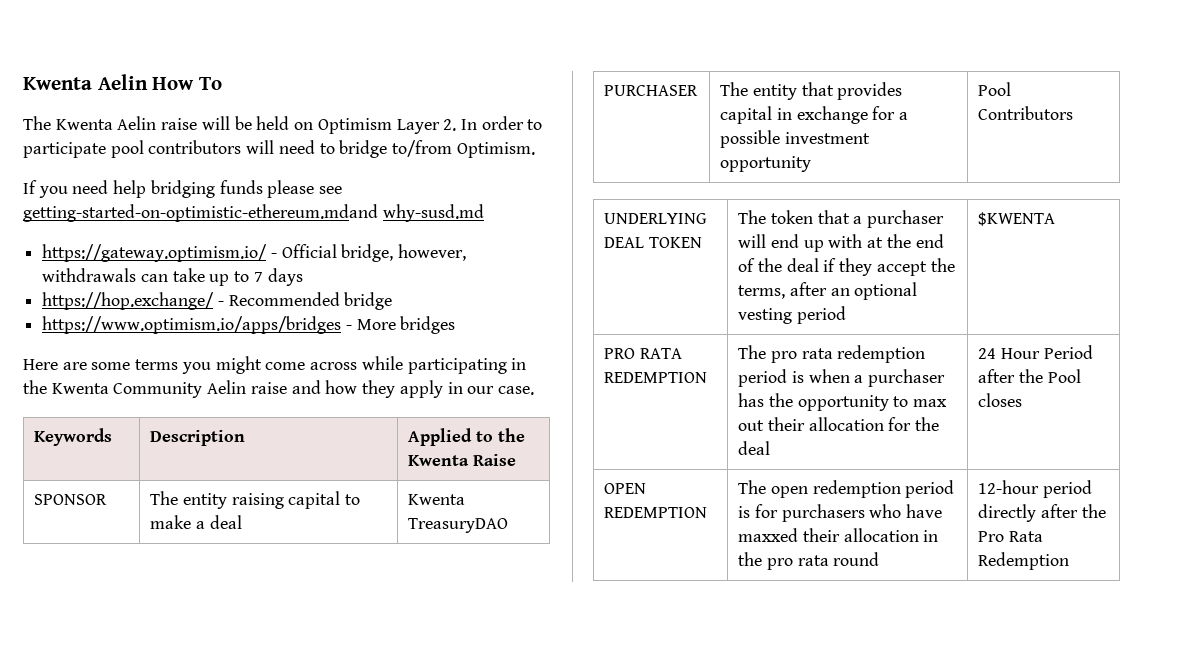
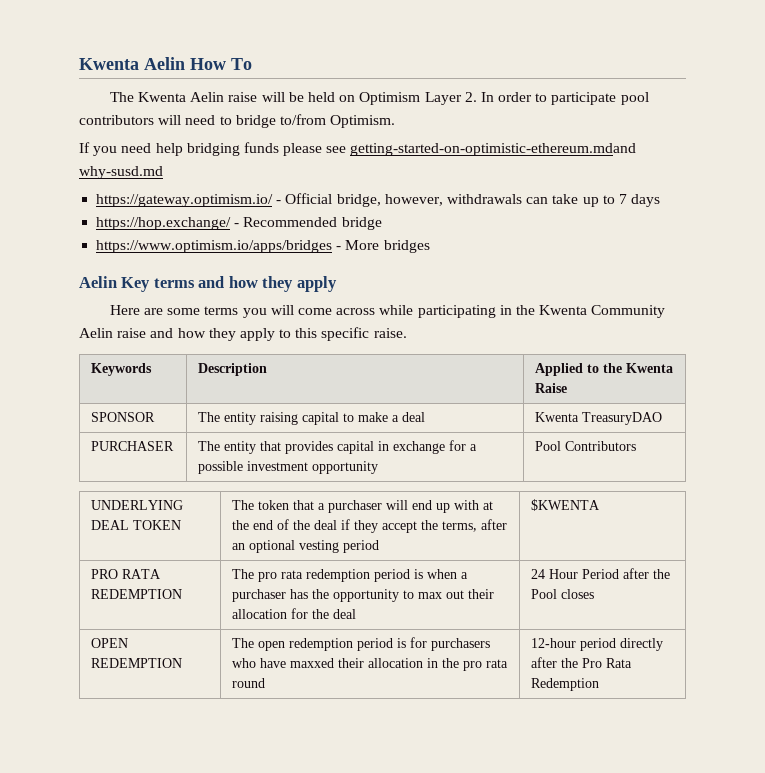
(456, 325) none -> [79,276,337,292] // Aelin Key terms and how they apply
[215,356,262,374] might -> [270,305,294,315] will
[447,382,534,395] in our case. -> [279,327,407,341] to this specific raise.

